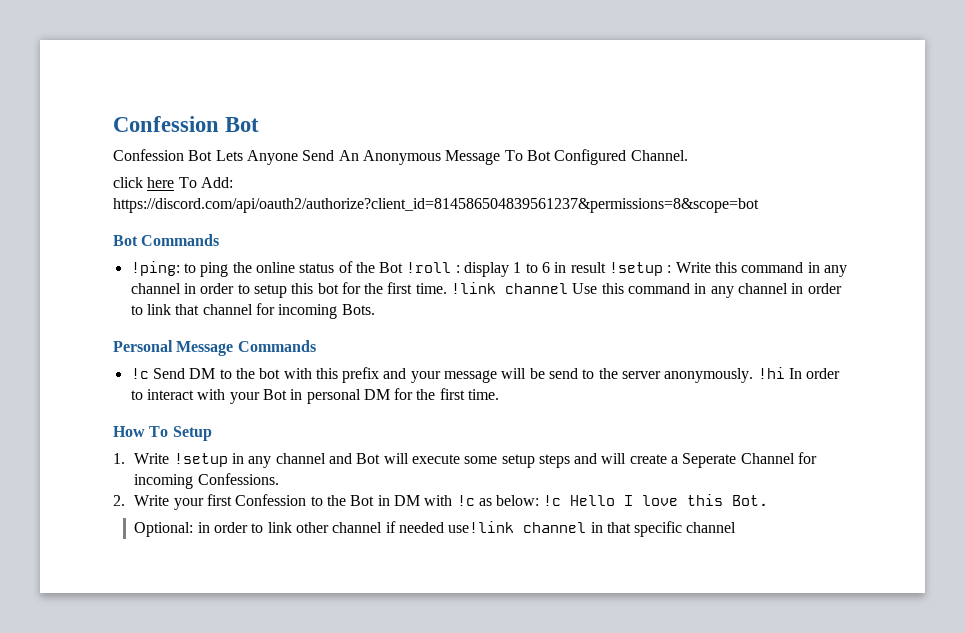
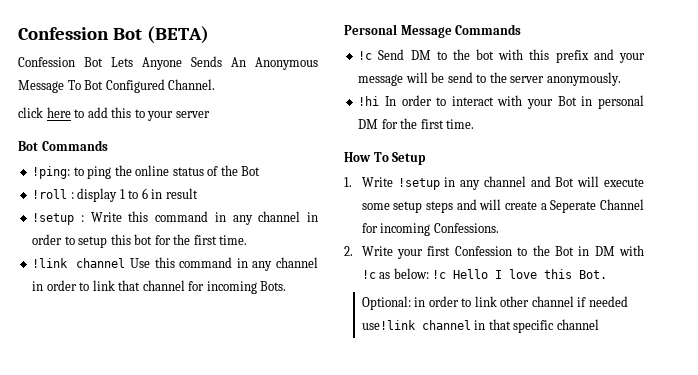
[113,116,260,132] Confession Bot -> [18,26,209,44] Confession Bot (BETA)
[302,150,335,161] Send -> [191,56,222,67] Sends
[178,177,233,188] [113,198,759,213] To Add: https://discord.com/api/oauth2/authorize?client_id=814586504839561237&permissions=8&scope=bot -> [74,107,210,121] to add this to your server
(404, 267) none -> (261, 171) //
(606, 267) none -> (198, 193) //
(447, 288) none -> (248, 240) //
(754, 375) none -> (621, 79) //

